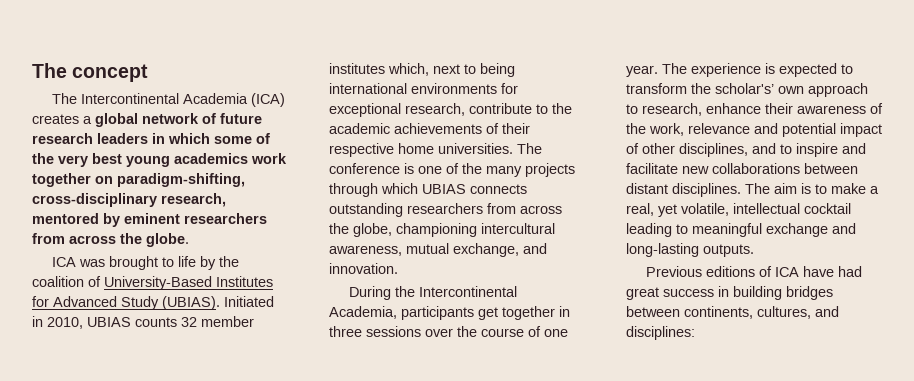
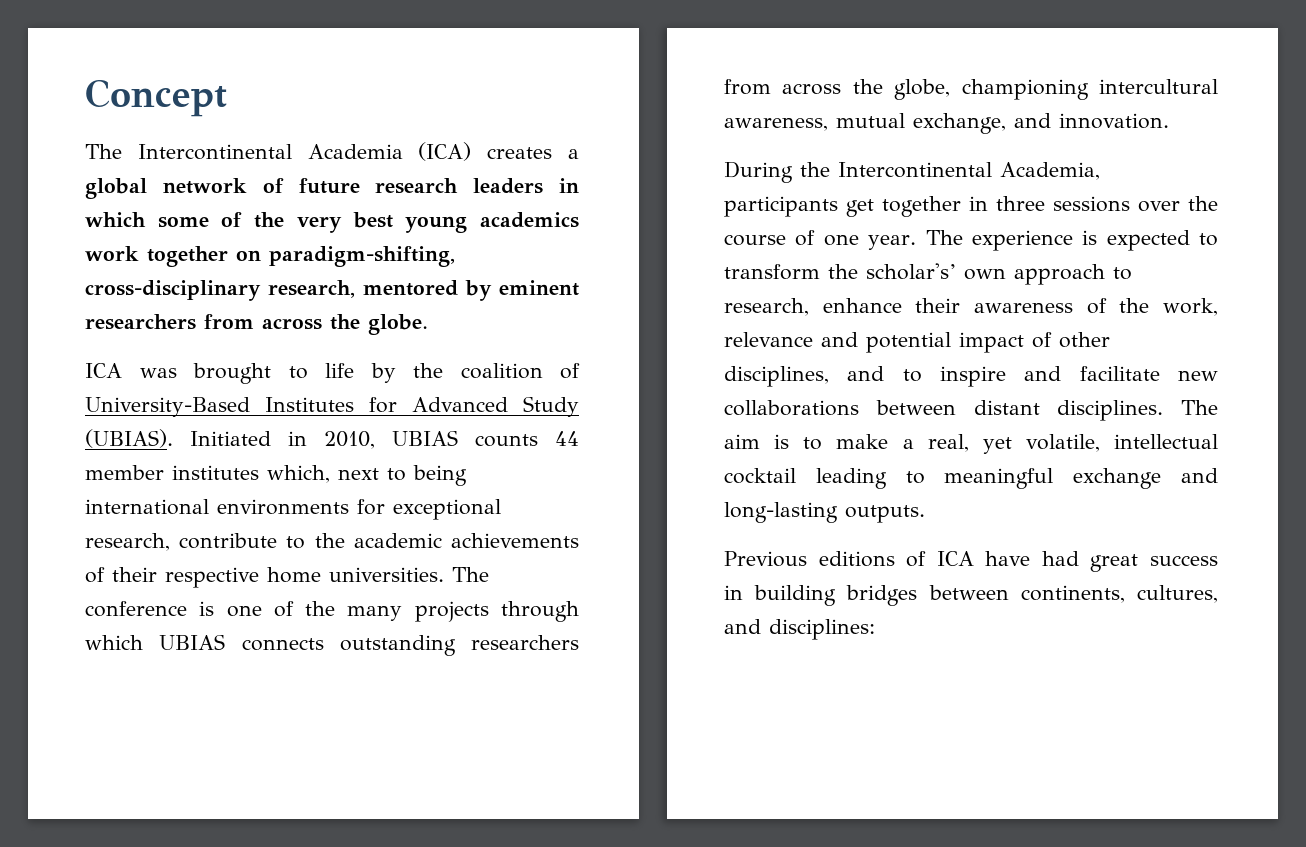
[32,63,149,82] The concept -> [85,79,227,117] Concept
[181,317,197,327] 32 -> [555,431,579,446] 44

